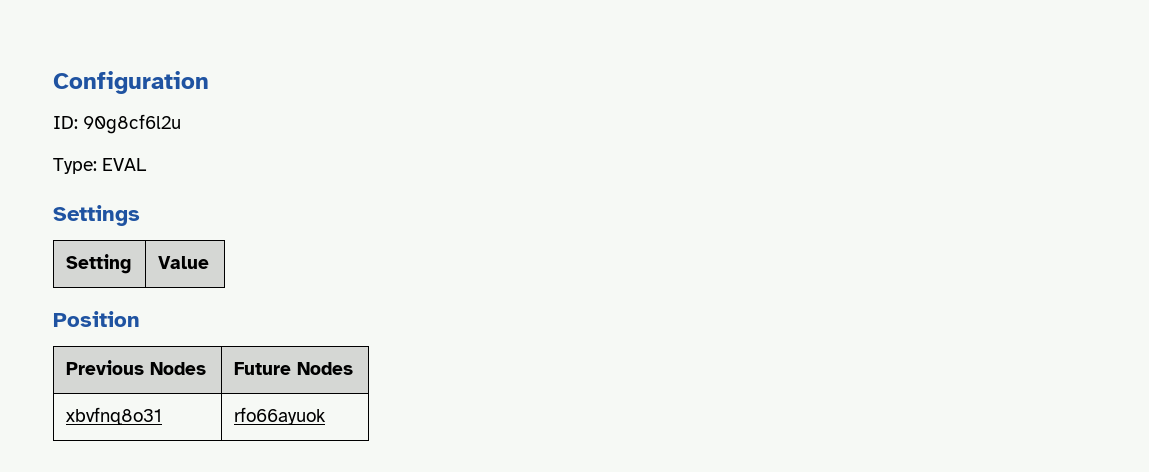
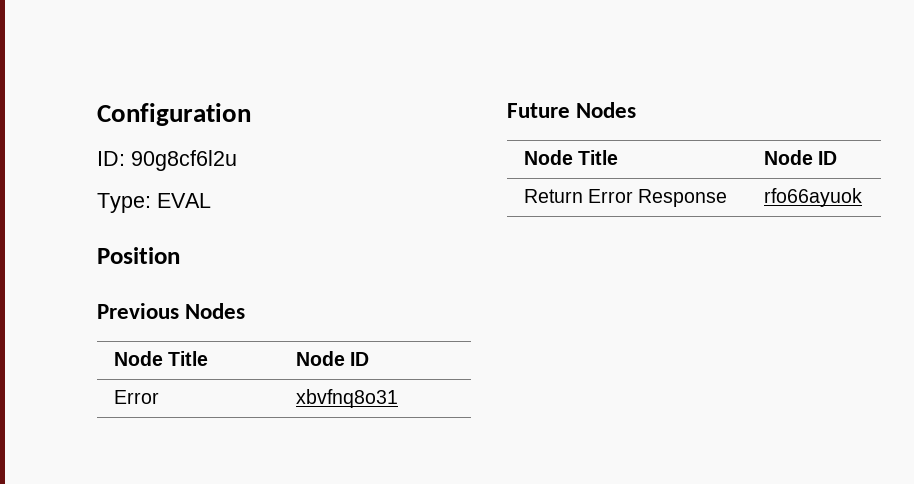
[53,205,140,226] [66,254,132,274] [158,256,210,269] [53,311,140,327] [66,360,207,375] [234,362,354,375] [66,407,163,425] Settings // Setting | Value // Position // Previous Nodes | Future Nodes // xbvfnq8o31 -> [97,247,180,264] [97,303,246,319] [113,351,209,366] [295,351,370,366] [113,390,159,404] [295,389,398,408] [507,102,637,118] [523,150,619,165] [763,150,838,165] [523,189,728,207] Position // Previous Nodes // Node Title | Node ID // Error | xbvfnq8o31 // Future Nodes // Node Title | Node ID // Return Error Response

